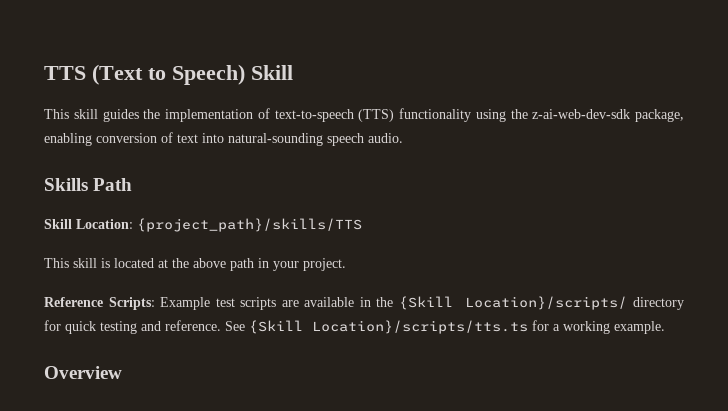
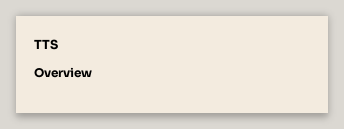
[92,64,293,85] [44,108,684,122] [44,132,403,146] [44,178,133,191] [44,218,362,232] [44,258,346,271] [44,296,684,310] [44,320,665,334] (Text to Speech) Skill // This skill guides the implementation of text-to-speech (TTS) functionality using the z-ai-web-dev-sdk package, enabling conversion of text into natural-sounding speech audio. // Skills Path // Skill Location: {project_path}/skills/TTS // This skill is located at the above path in your project. // Reference Scripts: Example test scripts are available in the {Skill Location}/scripts/ directory for quick testing and reference. See {Skill Location}/scripts/tts.ts for a working example. -> (58, 44) none

